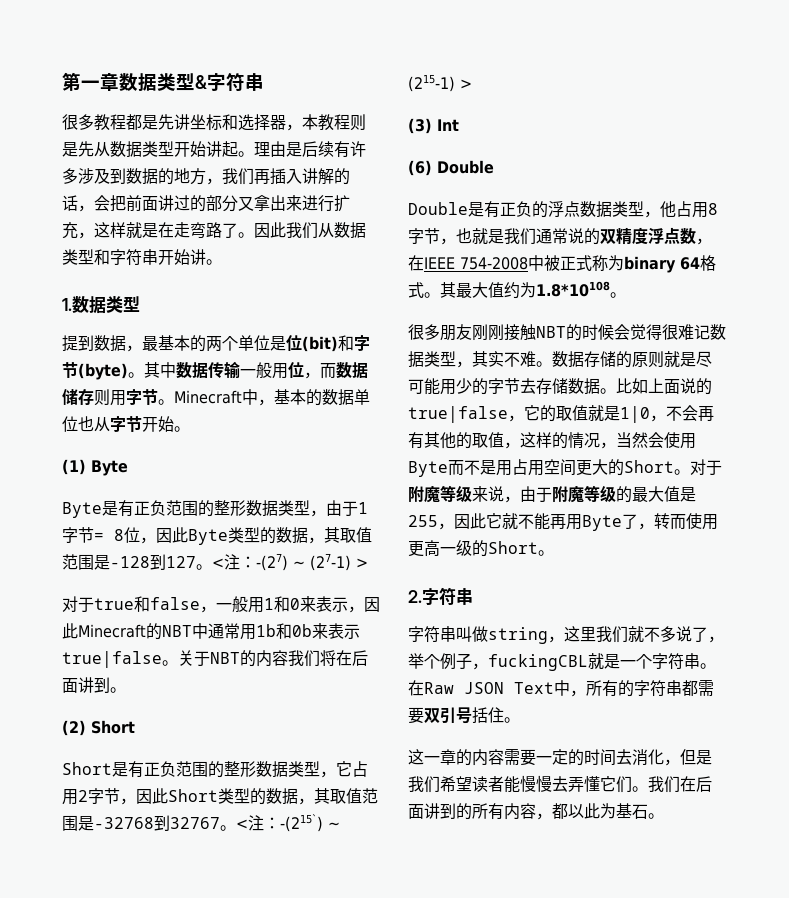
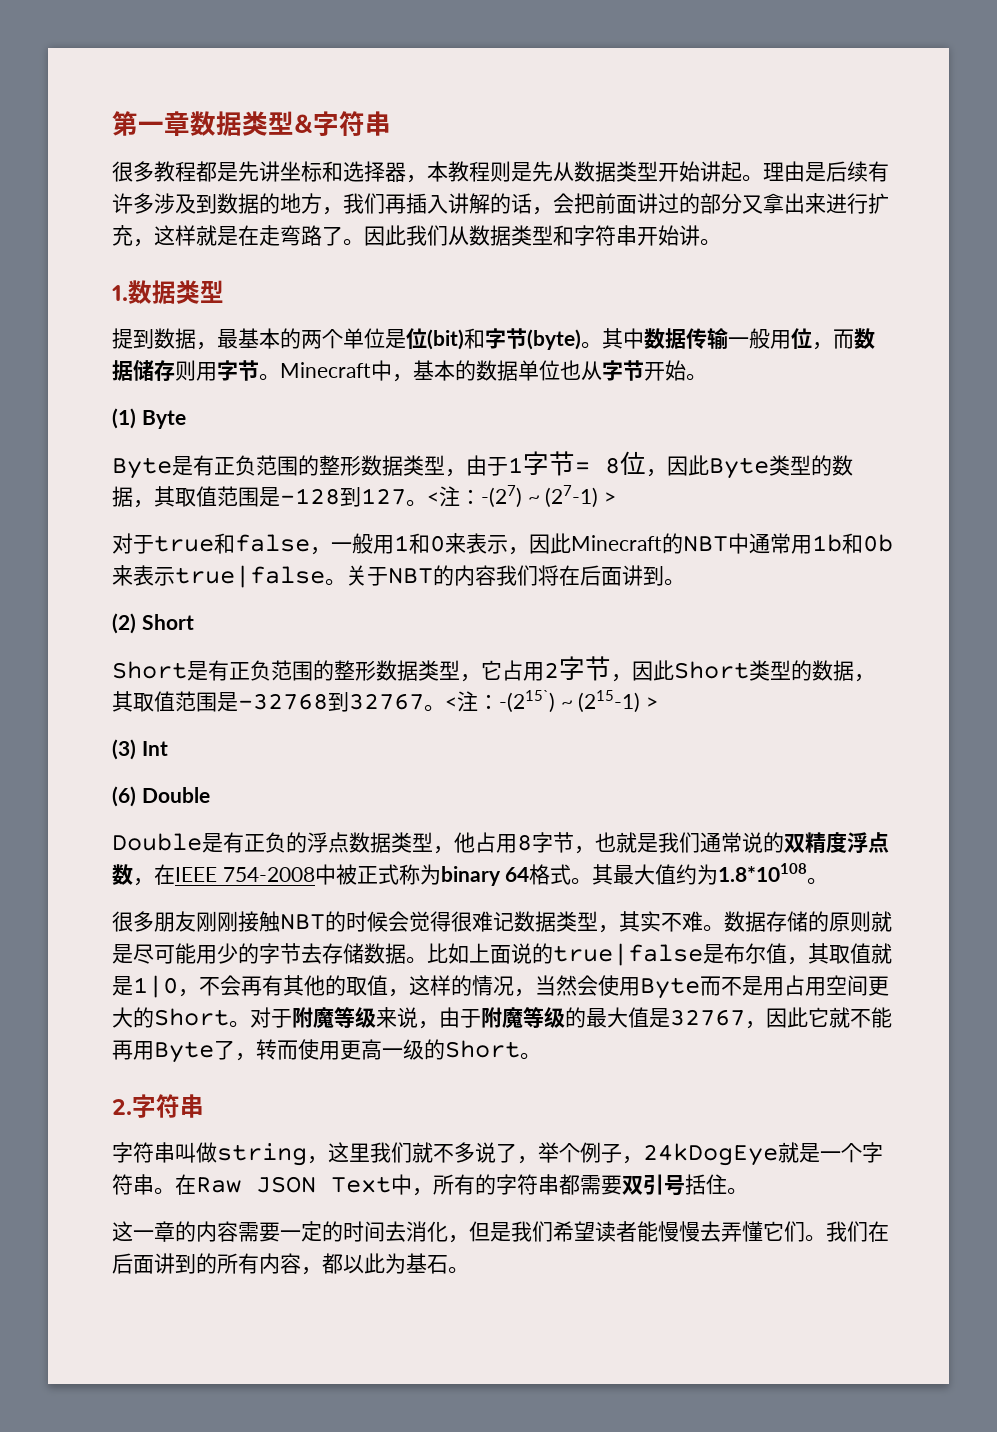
[508,405,556,422] ，它的 -> [703,943,829,965] 是布尔值，其
[408,515,438,527] 255 -> [670,1009,745,1026] 32767
[488,654,588,671] fuckingCBL -> [643,1143,778,1166] 24kDogEye

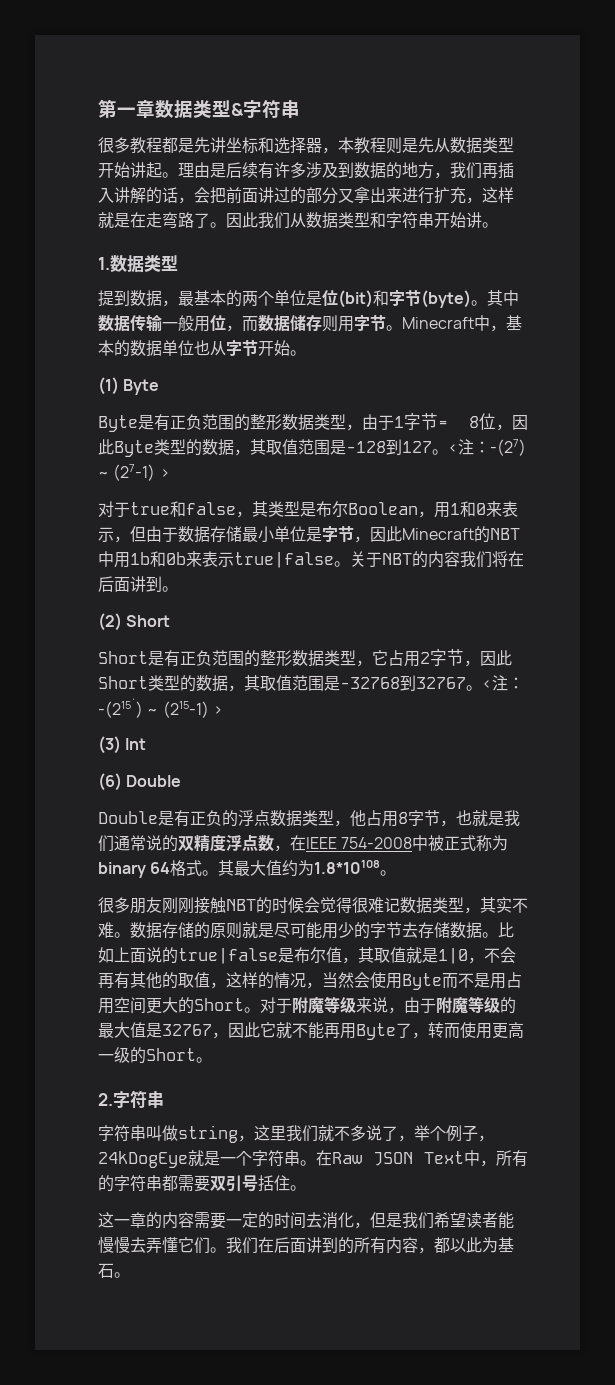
[331,533,373,554] 一般 -> [252,501,434,518] 其类型是布尔Boolean，
(529, 551) none -> [130,526,370,543] 但由于数据存储最小单位是字节，
[749,533,791,554] 通常 -> (114, 559) none

